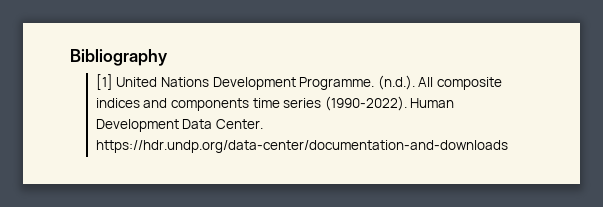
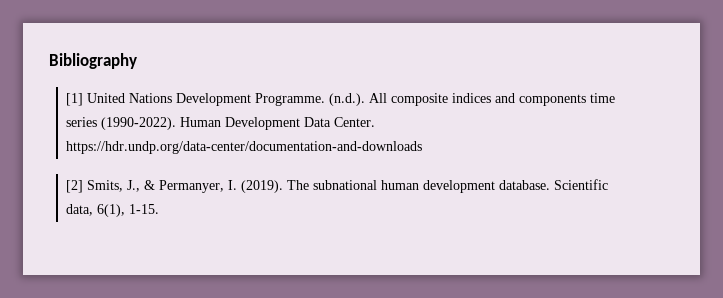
(508, 146) none -> [66,179,609,193] [66,204,160,217] // [2] Smits, J., & Permanyer, I. (2019). The subnational human development database. Scientific data, 6(1), 1-15.

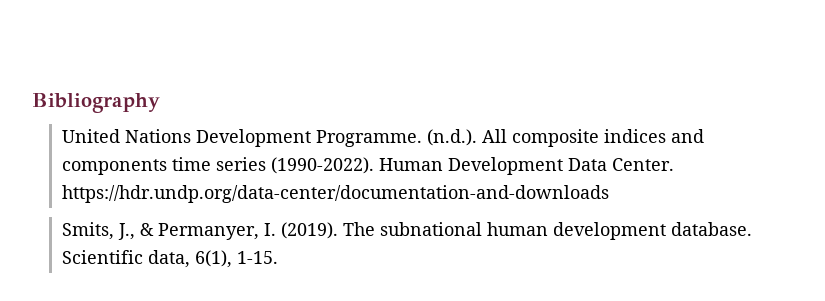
[66,93,84,106] [1] -> (160, 103) none
[66,180,84,193] [2] -> (610, 194) none

